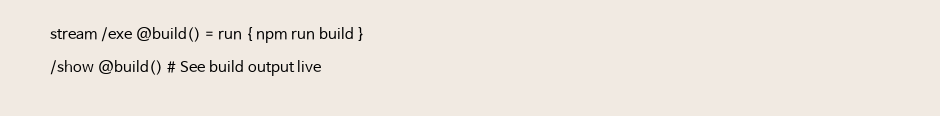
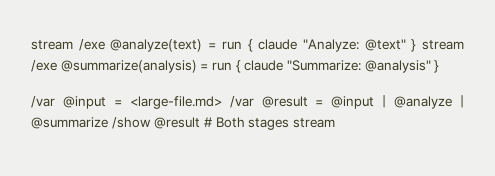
[50,27,366,43] [50,60,322,76] stream /exe @build() = run { npm run build } // /show @build() # See build output live -> [31,39,464,52] [31,60,440,73] [31,95,464,109] [31,117,335,130] stream /exe @analyze(text) = run { claude "Analyze: @text" } stream /exe @summarize(analysis) = run { claude "Summarize: @analysis" } // /var @input = <large-file.md> /var @result = @input | @analyze | @summarize /show @result # Both stages stream

